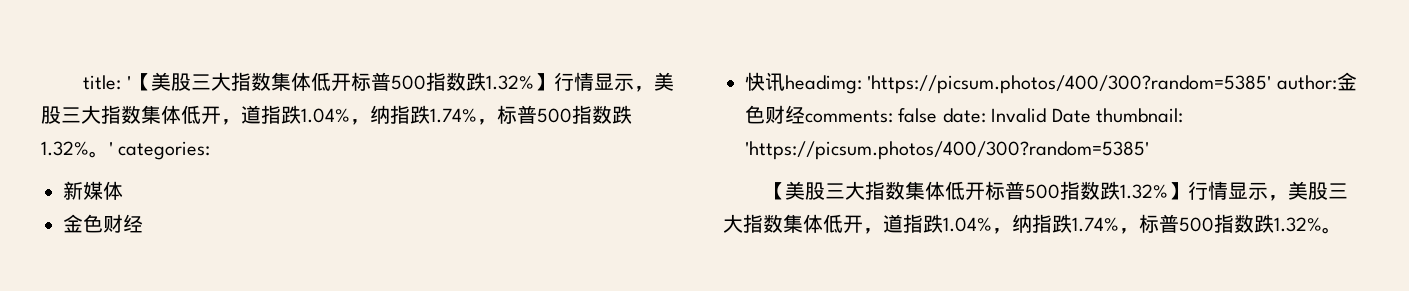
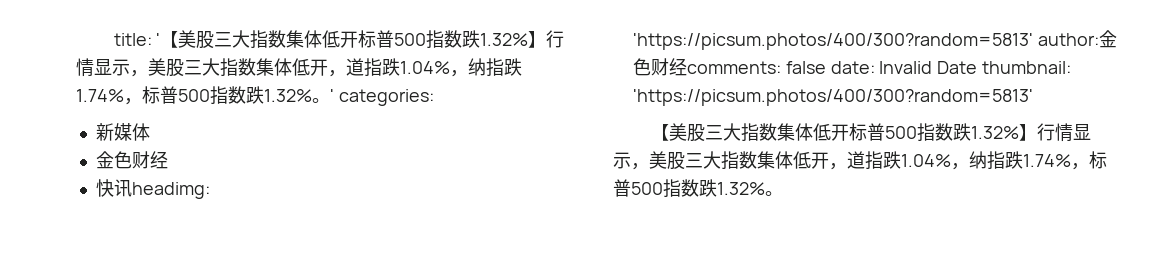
[867,75,1272,94] 'https://picsum.photos/400/300?random=5385' -> [632,33,1033,50] 'https://picsum.photos/400/300?random=5813'
[745,141,1149,160] 'https://picsum.photos/400/300?random=5385' -> [632,89,1033,106] 'https://picsum.photos/400/300?random=5813'

